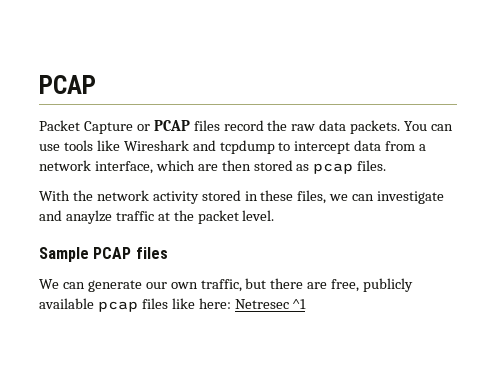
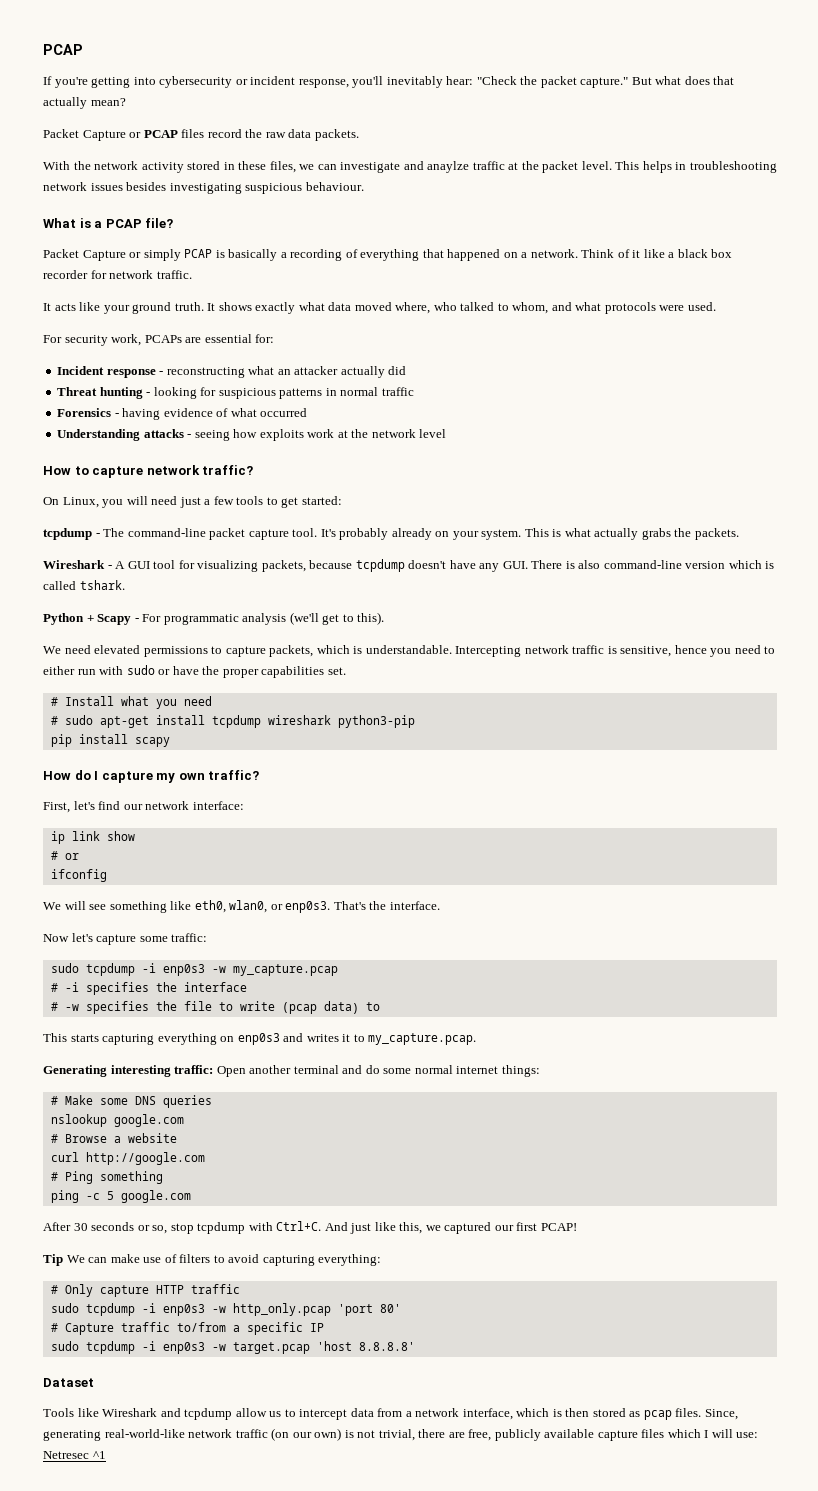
[39,75,96,94] PCAP -> [43,44,83,55] [43,76,735,88] [43,97,126,109] PCAP // If you're getting into cybersecurity or incident response, you'll inevitably hear: "Check the packet capture." But what does that actually mean?
[404,121,454,131] [39,140,427,154] [39,160,387,174] You can use tools like Wireshark and tcpdump to intercept data from a network interface, which are then stored as pcap files. -> (359, 135) none
[39,247,168,262] [39,278,267,292] // Sample PCAP files // We can generate our own traffic, but -> [615,161,777,173] [43,182,364,194] [43,218,174,228] [43,249,733,261] [43,270,192,279] [43,302,716,314] [43,334,275,346] [57,366,407,378] [57,387,414,399] [57,408,308,420] [57,429,447,441] [43,465,254,478] [43,496,342,508] [43,528,739,540] [43,559,775,572] [43,580,125,590] [43,612,385,625] [43,645,776,657] [43,665,346,678] [50,696,212,709] [50,715,415,728] [50,734,170,747] [43,770,260,783] [43,801,244,813] [50,831,135,844] [50,851,79,860] [50,869,107,882] [43,900,440,913] [43,933,208,945] [50,963,338,976] [50,982,247,995] [50,1001,380,1014] [43,1033,477,1045] [43,1065,540,1077] [50,1095,212,1108] [50,1114,184,1127] [50,1133,177,1143] [50,1152,205,1165] [50,1171,163,1184] [50,1190,191,1203] [43,1221,577,1234] [43,1254,382,1266] [50,1284,240,1297] [50,1303,401,1316] [50,1322,324,1335] [50,1341,415,1354] [43,1378,94,1387] [43,1408,738,1420] [43,1428,415,1441] This helps in troubleshooting network issues besides investigating suspicious behaviour. // What is a PCAP file? // Packet Capture or simply PCAP is basically a recording of everything that happened on a network. Think of it like a black box recorder for network traffic. // It acts like your ground truth. It shows exactly what data moved where, who talked to whom, and what protocols were used. // For security work, PCAPs are essential for: // Incident response - reconstructing what an attacker actually did // Threat hunting - looking for suspicious patterns in normal traffic // Forensics - having evidence of what occurred // Understanding attacks - seeing how exploits work at the network level // How to capture network traffic? // On Linux, you will need just a few tools to get started: // tcpdump - The command-line packet capture tool. It's probably already on your system. This is what actually grabs the packets. // Wireshark - A GUI tool for visualizing packets, because tcpdump doesn't have any GUI. There is also command-line version which is called tshark. // Python + Scapy - For programmatic analysis (we'll get to this). // We need elevated permissions to capture packets, which is understandable. Intercepting network traffic is sensitive, hence you need to either run with sudo or have the proper capabilities set. // # Install what you need // # sudo apt-get install tcpdump wireshark python3-pip // pip install scapy // How do I capture my own traffic? // First, let's find our network interface: // ip link show // # or // ifconfig // We will see something like eth0, wlan0, or enp0s3. That's the interface. // Now let's capture some traffic: // sudo tcpdump -i enp0s3 -w my_capture.pcap // # -i specifies the interface // # -w specifies the file to write (pcap data) to // This starts capturing everything on enp0s3 and writes it to my_capture.pcap. // Generating interesting traffic: Open another terminal and do some normal internet things: // # Make some DNS queries // nslookup google.com // # Browse a website // curl http://google.com // # Ping something // ping -c 5 google.com // After 30 seconds or so, stop tcpdump with Ctrl+C. And just like this, we captured our first PCAP! // Tip We can make use of filters to avoid capturing everything: // # Only capture HTTP traffic // sudo tcpdump -i enp0s3 -w http_only.pcap 'port 80' // # Capture traffic to/from a specific IP // sudo tcpdump -i enp0s3 -w target.pcap 'host 8.8.8.8' // Dataset // Tools like Wireshark and tcpdump allow us to intercept data from a network interface, which is then stored as pcap files. Since, generating real-world-like network traffic (on our own) is not trivial,
[97,298,231,312] pcap files like here: -> [597,1429,759,1441] capture files which I will use:

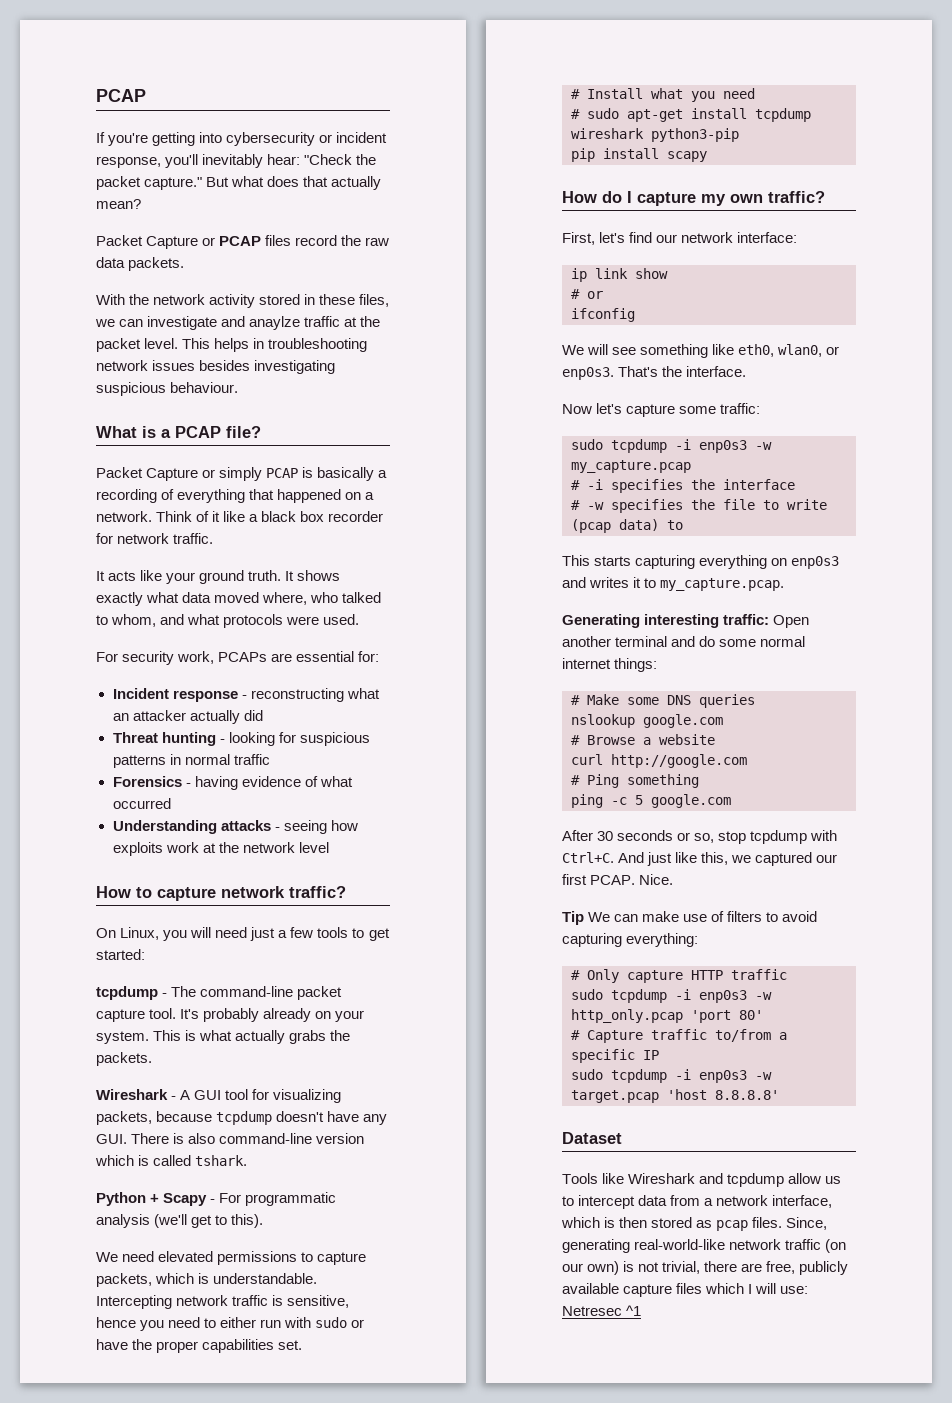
[540,1223,577,1231] PCAP! -> [590,874,674,885] PCAP. Nice.

